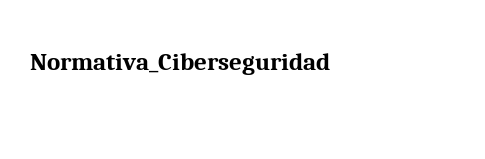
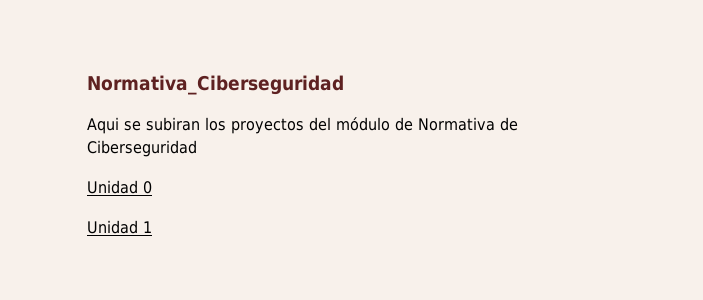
(330, 64) none -> [87,117,518,134] [87,140,197,157] [87,180,152,194] [87,220,152,234] // Aqui se subiran los proyectos del módulo de Normativa de Ciberseguridad // Unidad 0 // Unidad 1

